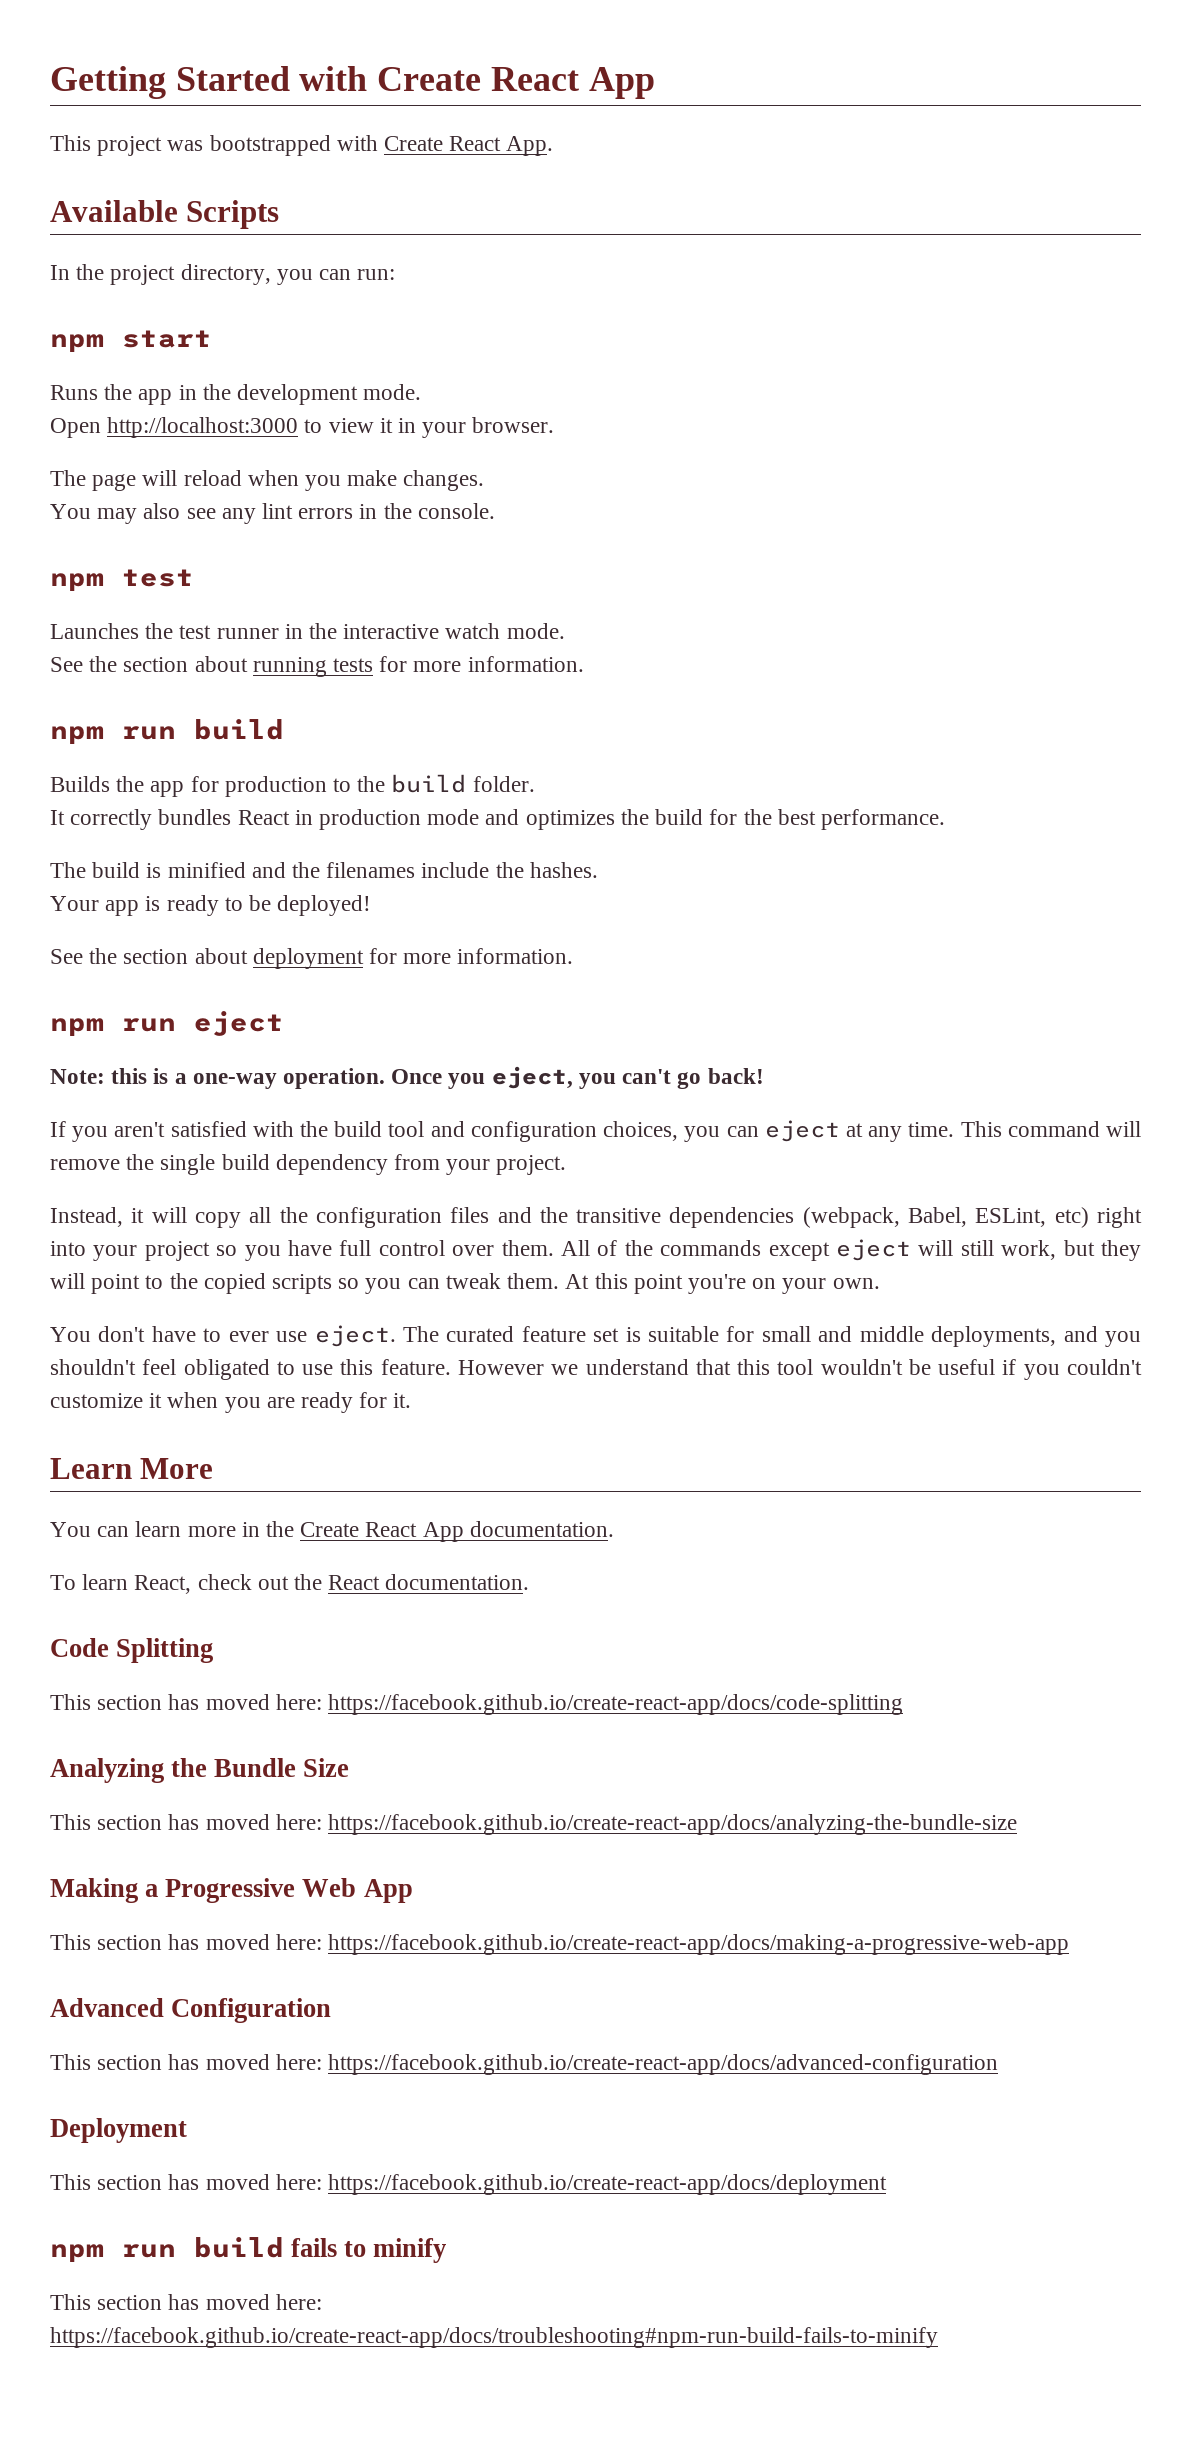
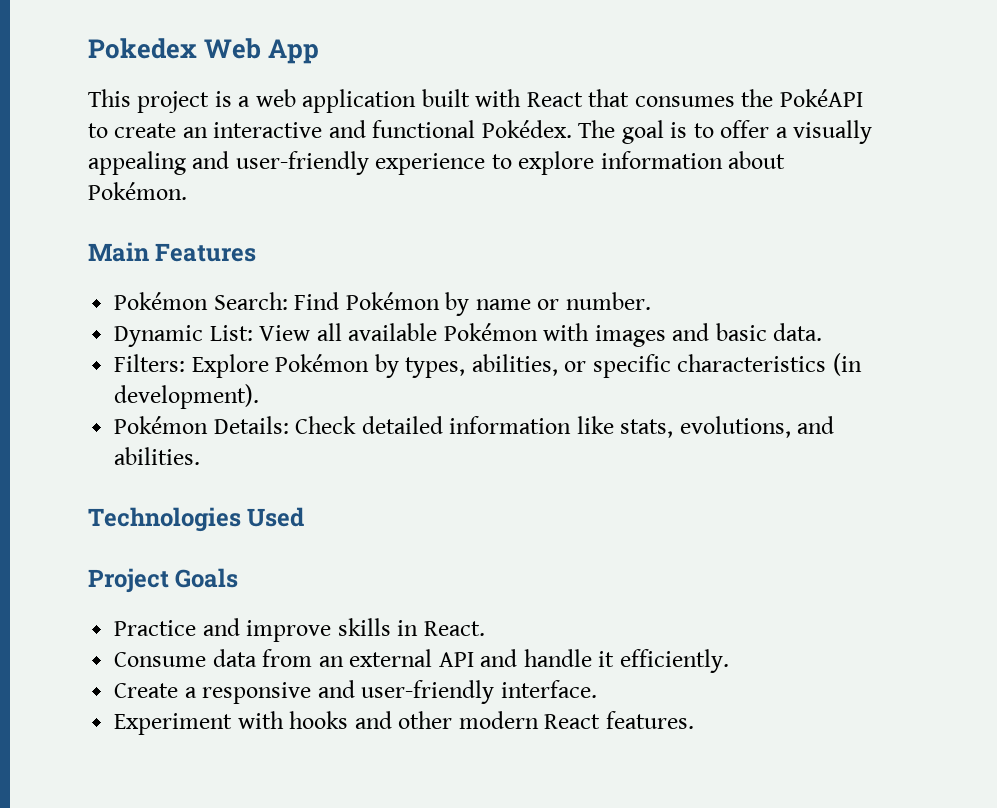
[50,66,655,99] [50,135,554,156] [50,200,280,229] [50,264,396,285] [50,330,212,352] [50,384,422,405] [50,417,555,438] [50,470,485,491] [50,503,495,524] [50,569,194,591] [50,623,565,639] [50,656,584,677] [50,719,284,744] [50,774,535,797] [50,809,945,830] [50,862,598,878] [50,895,372,916] [50,948,574,969] [50,1011,284,1036] [50,1066,764,1089] [50,1120,1141,1142] [50,1154,567,1175] [50,1207,1142,1228] [50,1239,1141,1261] [50,1273,880,1294] [50,1325,1142,1347] [50,1359,1143,1380] [50,1392,412,1413] [50,1458,214,1479] [50,1521,614,1542] [50,1574,530,1594] [50,1638,214,1663] [50,1694,904,1715] [50,1758,350,1783] [50,1814,1018,1835] [50,1878,413,1903] [50,1934,1070,1955] [50,1998,332,2023] [50,2054,999,2075] [50,2118,187,2143] [50,2174,888,2195] [50,2237,447,2263] [50,2294,322,2310] [50,2327,938,2348] Getting Started with Create React App // This project was bootstrapped with Create React App. // Available Scripts // In the project directory, you can run: // npm start // Runs the app in the development mode. // Open http://localhost:3000 to view it in your browser. // The page will reload when you make changes. // You may also see any lint errors in the console. // npm test // Launches the test runner in the interactive watch mode. // See the section about running tests for more information. // npm run build // Builds the app for production to the build folder. // It correctly bundles React in production mode and optimizes the build for the best performance. // The build is minified and the filenames include the hashes. // Your app is ready to be deployed! // See the section about deployment for more information. // npm run eject // Note: this is a one-way operation. Once you eject, you can't go back! // If you aren't satisfied with the build tool and configuration choices, you can eject at any time. This command will remove the single build dependency from your project. // Instead, it will copy all the configuration files and the transitive dependencies (webpack, Babel, ESLint, etc) right into your project so you have full control over them. All of the commands except eject will still work, but they will point to the copied scripts so you can tweak them. At this point you're on your own. // You don't have to ever use eject. The curated feature set is suitable for small and middle deployments, and you shouldn't feel obligated to use this feature. However we understand that this tool wouldn't be useful if you couldn't customize it when you are ready for it. // Learn More // You can learn more in the Create React App documentation. // To learn React, check out the React documentation. // Code Splitting // This section has moved here: https://facebook.github.io/create-react-app/docs/code-splitting // Analyzing the Bundle Size // This section has moved here: https://facebook.github.io/create-react-app/docs/analyzing-the-bundle-size // Making a Progressive Web App // This section has moved here: https://facebook.github.io/create-react-app/docs/making-a-progressive-web-app // Advanced Configuration // This section has moved here: https://facebook.github.io/create-react-app/docs/advanced-configuration // Deployment // This section has moved here: https://facebook.github.io/create-react-app/docs/deployment // npm run build fails to minify // This section has moved here: https://facebook.github.io/create-react-app/docs/troubleshooting#npm-run-build-fails-to-minify -> [88,38,320,64] [88,89,863,113] [88,120,873,144] [88,151,786,175] [88,182,187,200] [88,242,257,262] [114,292,651,316] [114,323,823,347] [114,353,862,378] [114,384,260,409] [114,416,835,438] [114,447,201,465] [88,507,305,532] [88,568,239,593] [114,618,485,642] [114,649,729,673] [114,680,597,704] [114,711,694,735] Pokedex Web App // This project is a web application built with React that consumes the PokéAPI to create an interactive and functional Pokédex. The goal is to offer a visually appealing and user-friendly experience to explore information about Pokémon. // Main Features // Pokémon Search: Find Pokémon by name or number. // Dynamic List: View all available Pokémon with images and basic data. // Filters: Explore Pokémon by types, abilities, or specific characteristics (in development). // Pokémon Details: Check detailed information like stats, evolutions, and abilities. // Technologies Used // Project Goals // Practice and improve skills in React. // Consume data from an external API and handle it efficiently. // Create a responsive and user-friendly interface. // Experiment with hooks and other modern React features.

